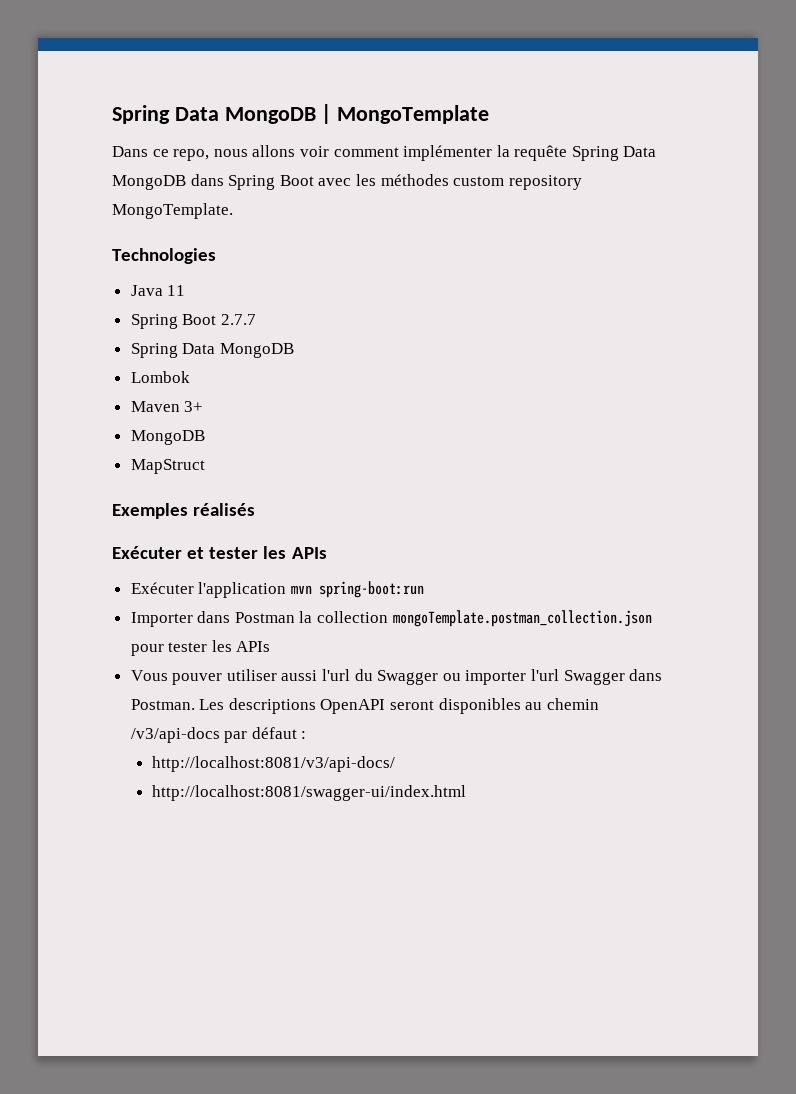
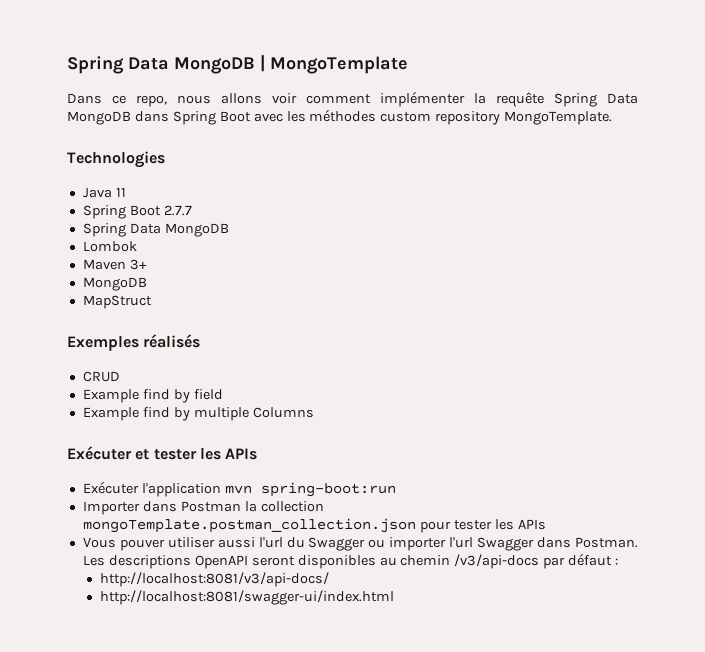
(256, 509) none -> [82,371,120,382] [82,389,223,403] [82,407,314,421] // CRUD // Example find by field // Example find by multiple Columns

